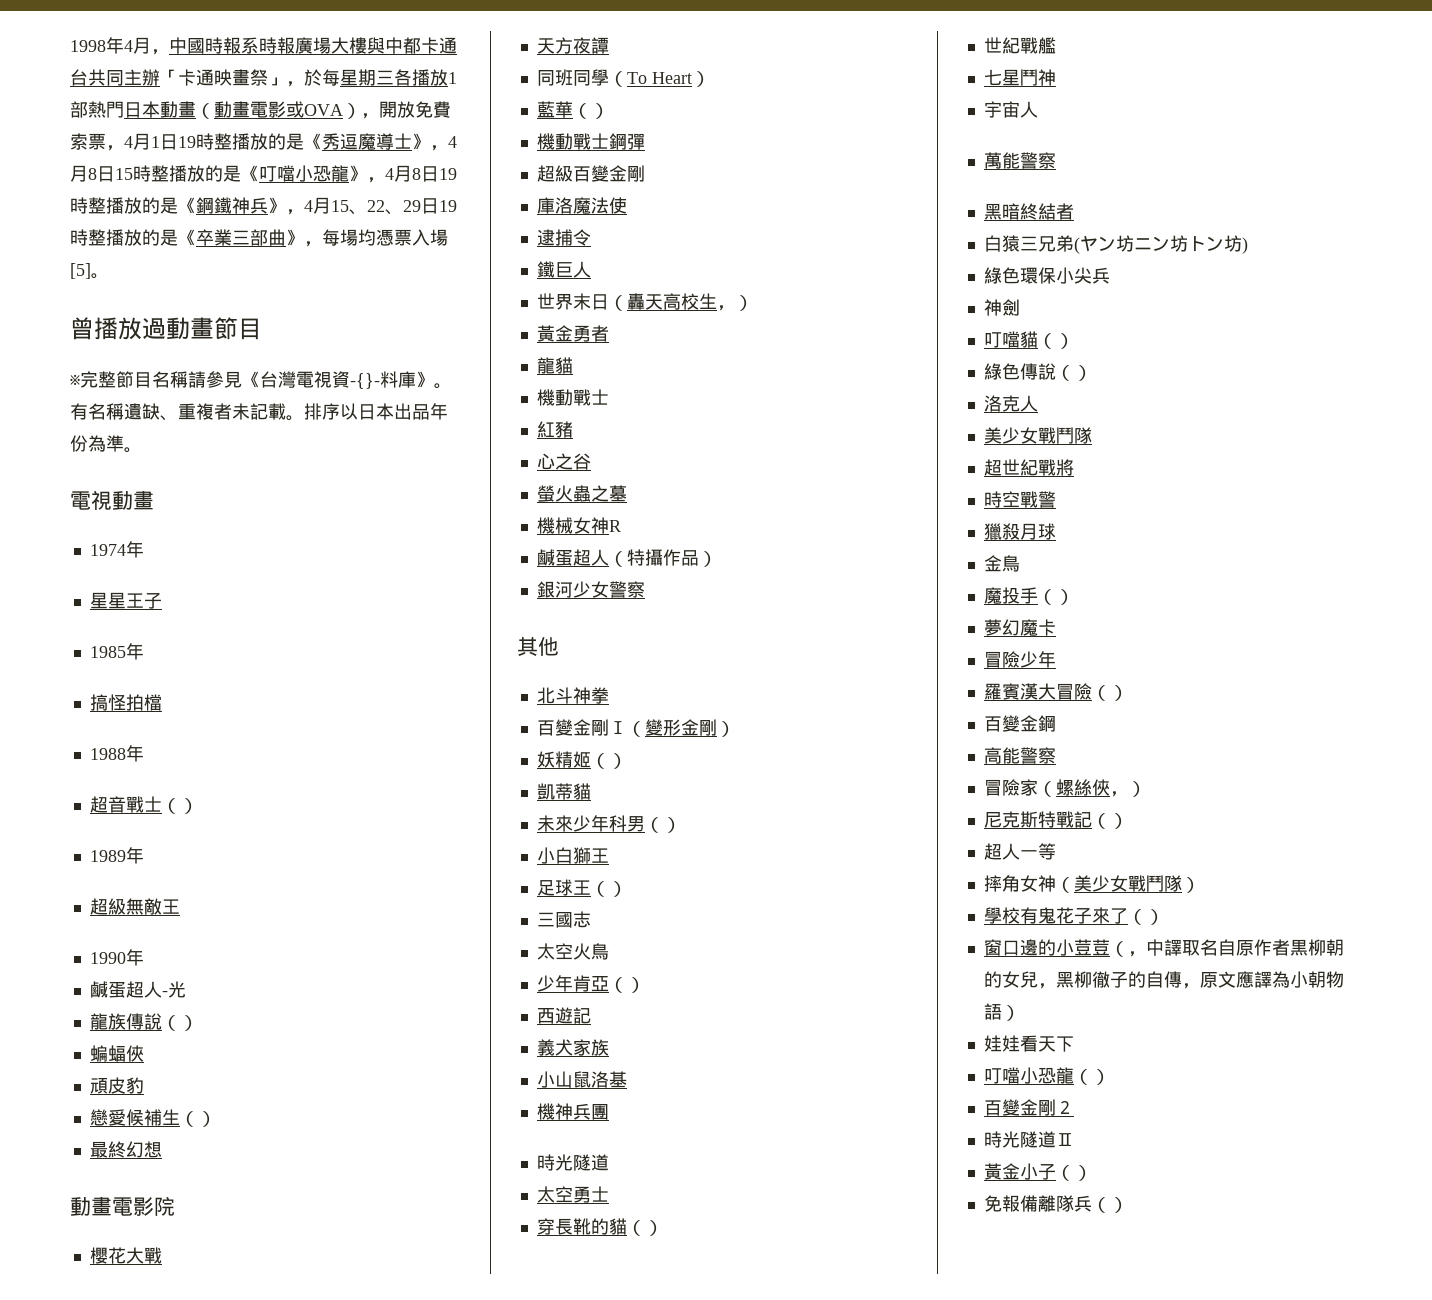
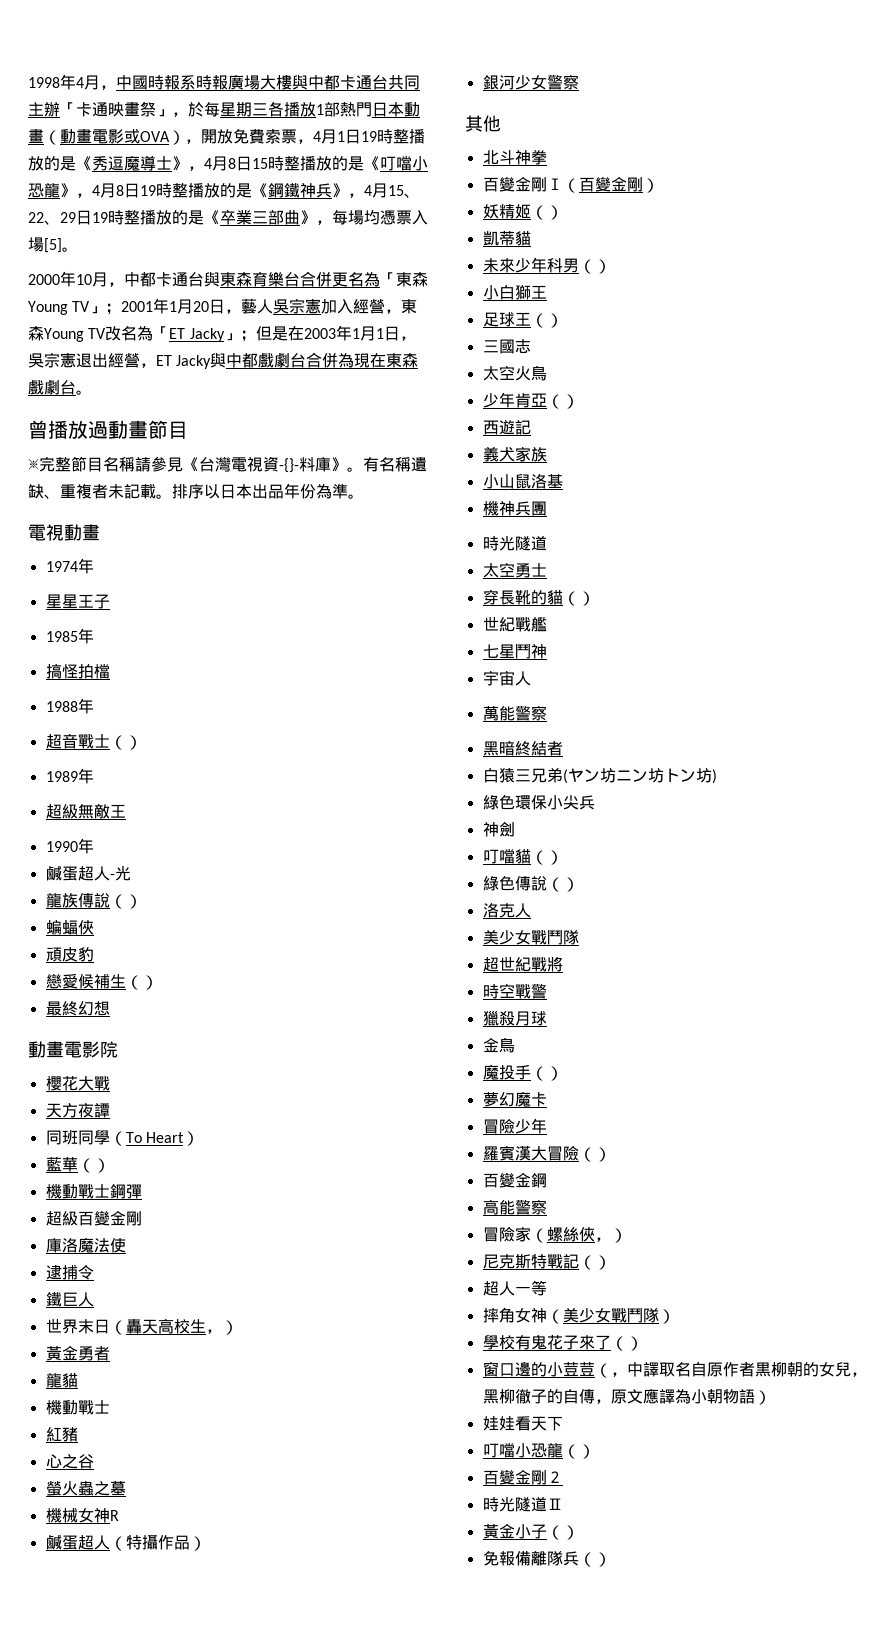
(109, 276) none -> [28,271,428,287] [28,298,418,315] [28,325,416,342] [28,352,419,369] [28,380,92,395] // 2000年10月，中都卡通台與東森育樂台合併更名為「東森Young TV」；2001年1月20日，藝人吳宗憲加入經營，東森Young TV改名為「ET Jacky」；但是在2003年1月1日，吳宗憲退出經營，ET Jacky與中都戲劇台合併為現在東森戲劇台。
[644,719,681,736] 變形 -> [578,176,611,192] 百變

